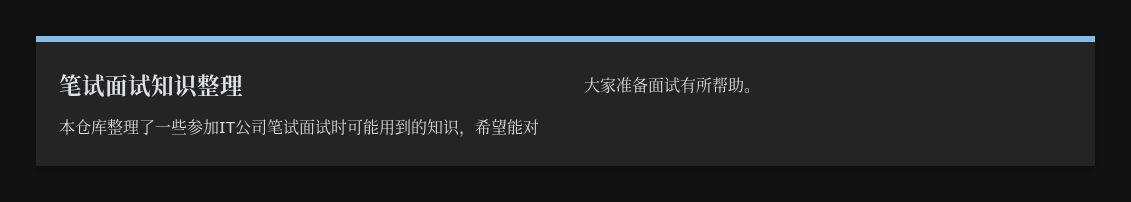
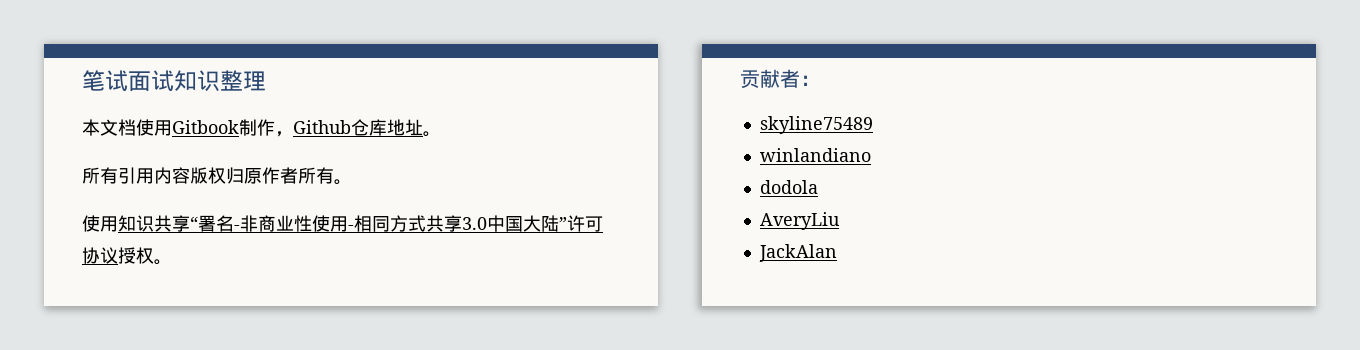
[75,118,539,137] [584,77,760,94] 仓库整理了一些参加IT公司笔试面试时可能用到的知识，希望能对大家准备面试有所帮助。 -> [100,119,441,137] [82,167,352,185] [82,215,603,232] [82,247,172,265] [740,69,820,89] [759,116,873,134] [759,148,871,162] [759,180,818,194] [759,212,840,230] [758,244,837,262] 文档使用Gitbook制作，Github仓库地址。 // 所有引用内容版权归原作者所有。 // 使用知识共享“署名-非商业性使用-相同方式共享3.0中国大陆”许可协议授权。 // 贡献者： // skyline75489 // winlandiano // dodola // AveryLiu // JackAlan

